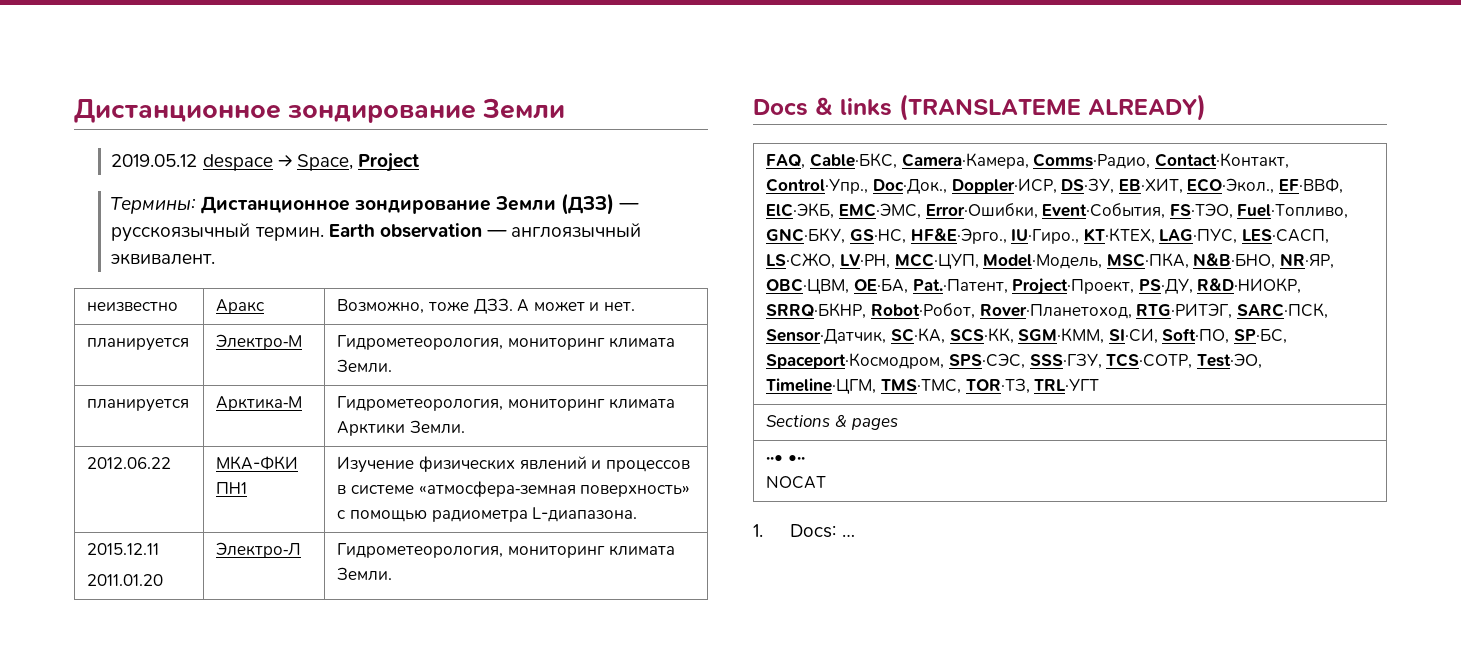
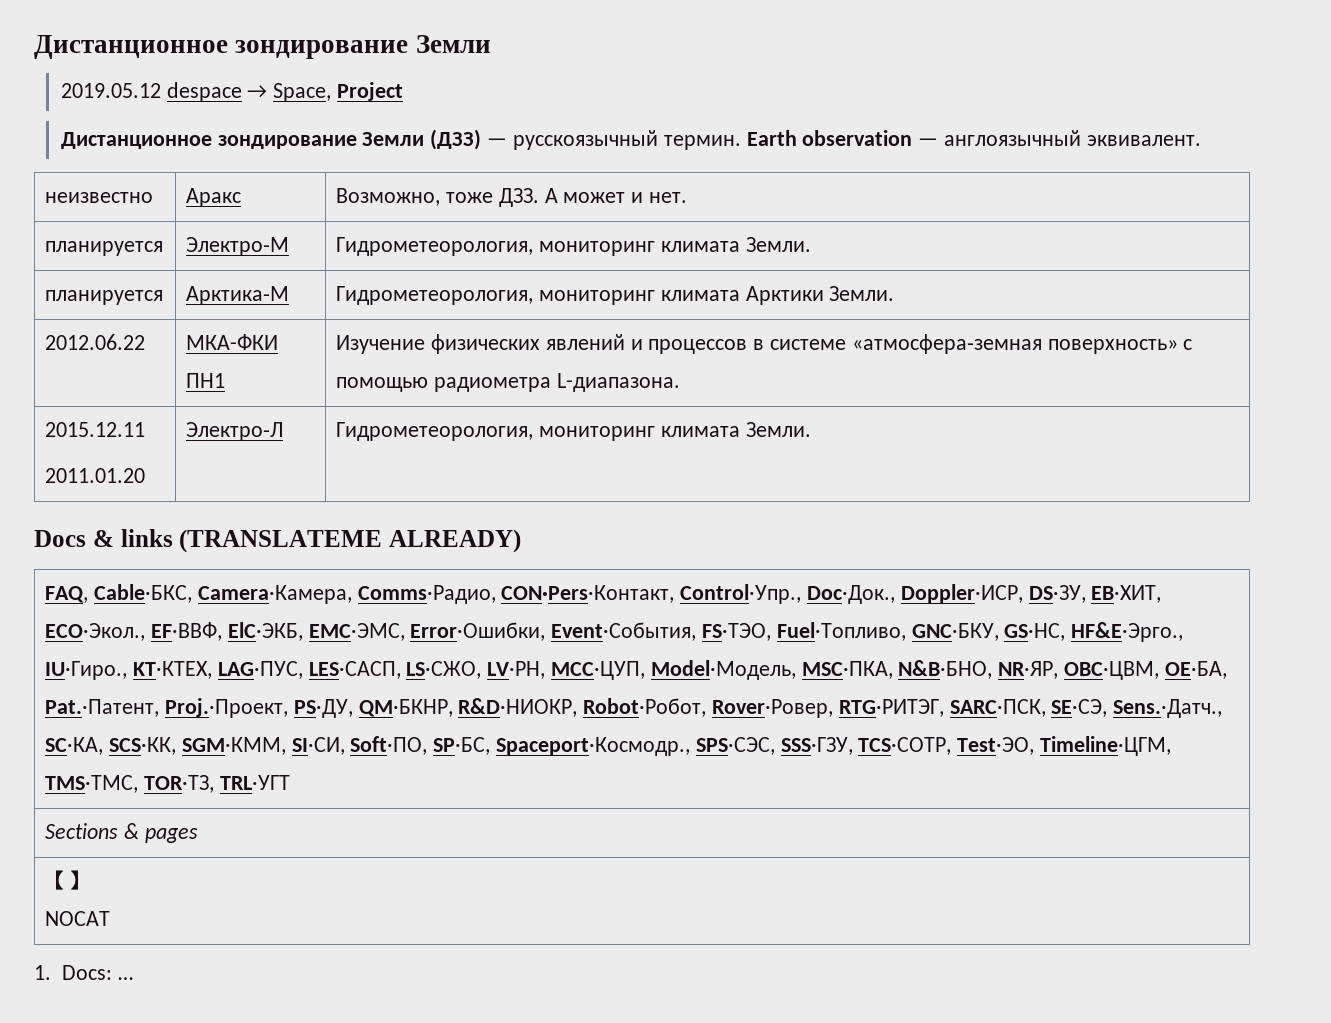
[111,197,197,214] Термины: -> (404, 91) none
[1154,153,1289,169] Contact·Контакт, -> [501,585,675,603] CON·Pers·Контакт,
[1012,278,1302,295] [766,303,1328,319] [766,329,887,344] Project·Проект, PS·ДУ, R&D·НИОКР, SRRQ·БКНР, Robot·Робот, Rover·Планетоход, RTG·РИТЭГ, SARC·ПСК, Sensor·Датчик, -> [164,698,1223,718] Proj.·Проект, PS·ДУ, QM·БКНР, R&D·НИОКР, Robot·Робот, Rover·Ровер, RTG·РИТЭГ, SARC·ПСК, SE·СЭ, Sens.·Датч.,
[766,353,945,369] Spaceport·Космодром, -> [495,737,690,756] Spaceport·Космодр.,
[766,455,806,463] ··• •·· -> [45,870,90,890] 【】

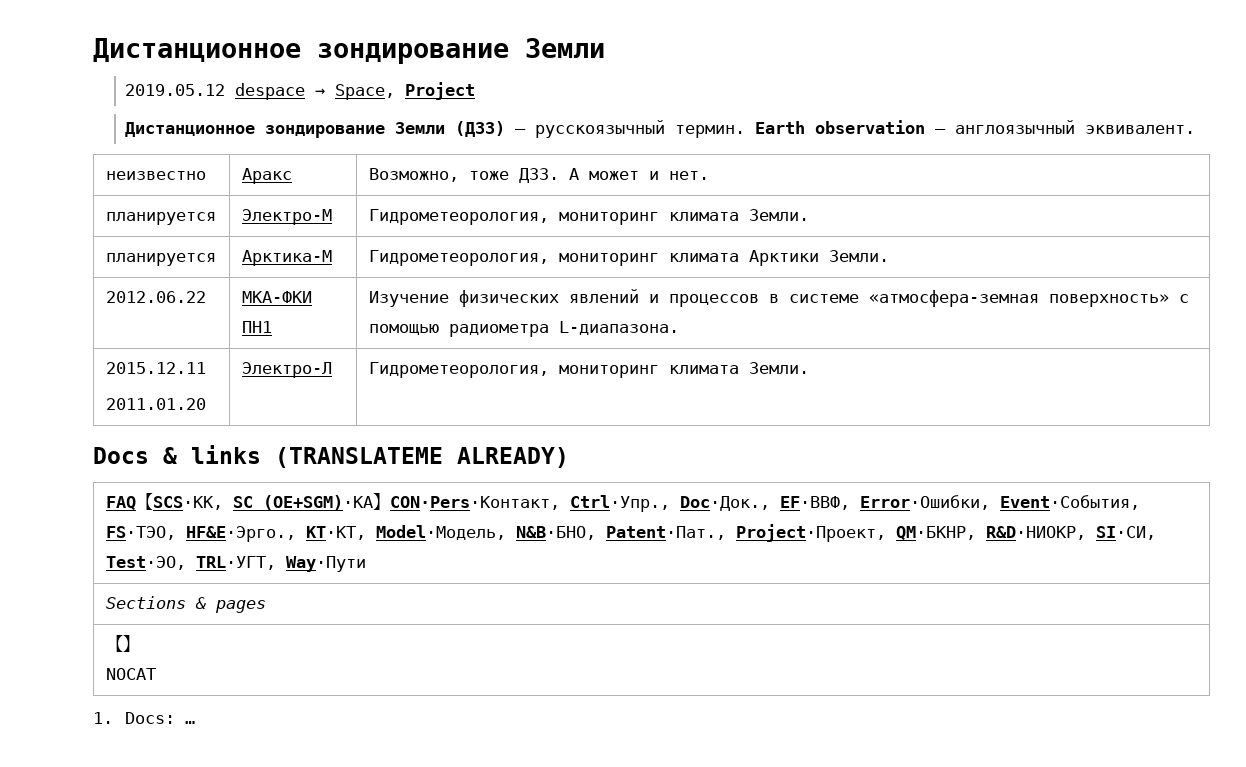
[45,584,1162,604] [45,622,1184,642] [45,660,1227,680] [45,698,1223,718] [45,736,1171,756] [45,775,290,793] FAQ, Cable·БКС, Camera·Камера, Comms·Радио, CON·Pers·Контакт, Control·Упр., Doc·Док., Doppler·ИСР, DS·ЗУ, EB·ХИТ, ECO·Экол., EF·ВВФ, ElC·ЭКБ, EMC·ЭМС, Error·Ошибки, Event·События, FS·ТЭО, Fuel·Топливо, GNC·БКУ, GS·НС, HF&E·Эрго., IU·Гиро., KT·КТЕХ, LAG·ПУC, LES·САСП, LS·СЖО, LV·РН, MCC·ЦУП, Model·Модель, MSC·ПКА, N&B·БНО, NR·ЯР, OBC·ЦВМ, OE·БА, Pat.·Патент, Proj.·Проект, PS·ДУ, QM·БКНР, R&D·НИОКР, Robot·Робот, Rover·Ровер, RTG·РИТЭГ, SARC·ПСК, SE·СЭ, Sens.·Датч., SC·КА, SCS·КК, SGM·КММ, SI·СИ, Soft·ПО, SP·БС, Spaceport·Космодр., SPS·СЭС, SSS·ГЗУ, TCS·СОТР, Test·ЭО, Timeline·ЦГМ, TMS·ТМС, TOR·ТЗ, TRL·УГТ -> [105,493,1140,512] [105,524,1156,542] [105,556,366,572] FAQ【SCS·КК, SC (OE+SGM)·КА】CON·Pers·Контакт, Ctrl·Упр., Doc·Док., EF·ВВФ, Error·Ошибки, Event·События, FS·ТЭО, HF&E·Эрго., KT·КТ, Model·Модель, N&B·БНО, Patent·Пат., Project·Проект, QM·БКНР, R&D·НИОКР, SI·СИ, Test·ЭО, TRL·УГТ, Way·Пути

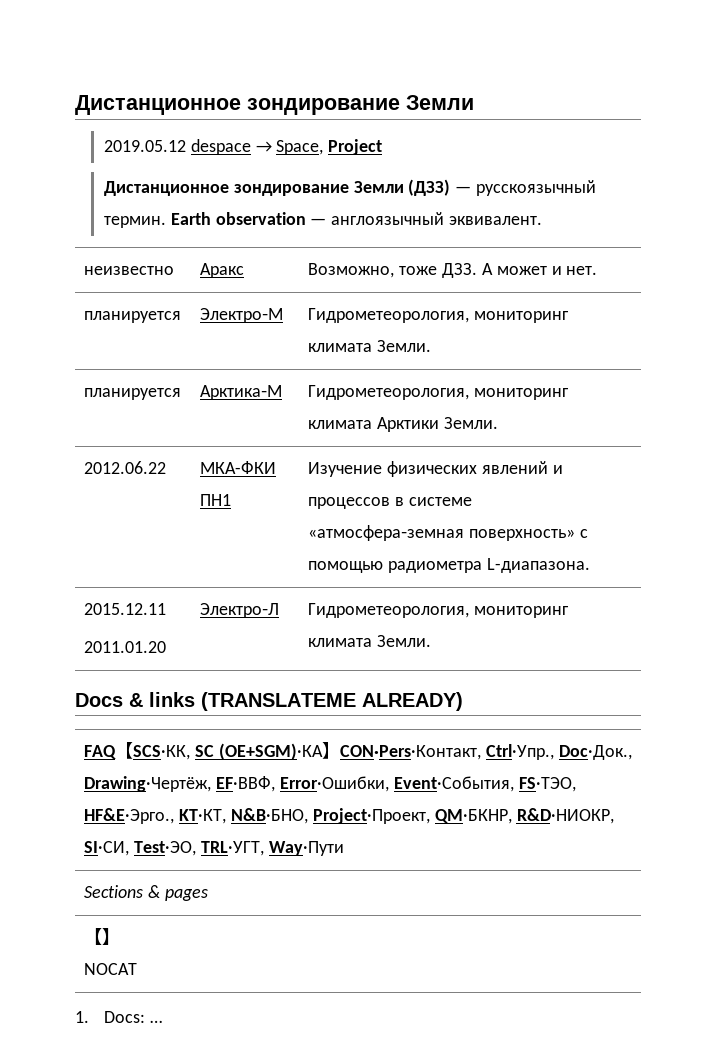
(770, 503) none -> [84,776,212,792] Drawing·Чертёж,
[375,525,726,540] Model·Модель, N&B·БНО, Patent·Пат., -> [230,808,308,824] N&B·БНО,

